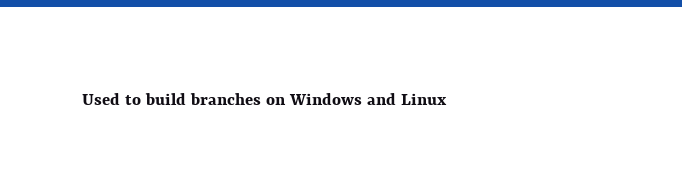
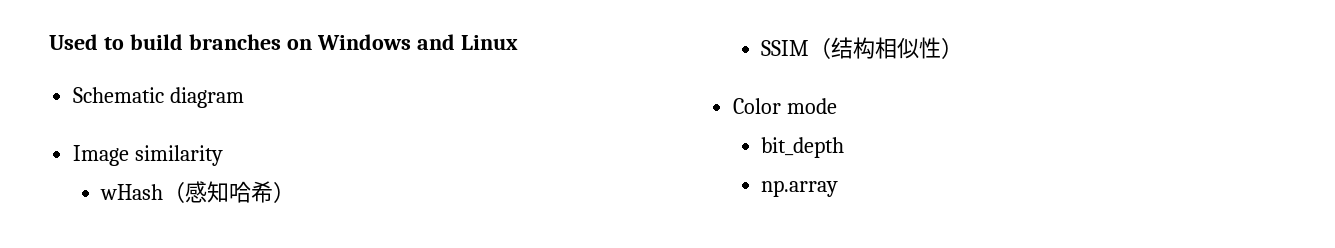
(447, 99) none -> [73,87,245,108] [73,145,224,166] [100,181,296,203] [761,37,964,59] [733,98,838,114] [761,137,845,158] [761,180,839,197] // Schematic diagram // Image similarity // wHash（感知哈希） // SSIM（结构相似性） // Color mode // bit_depth // np.array

